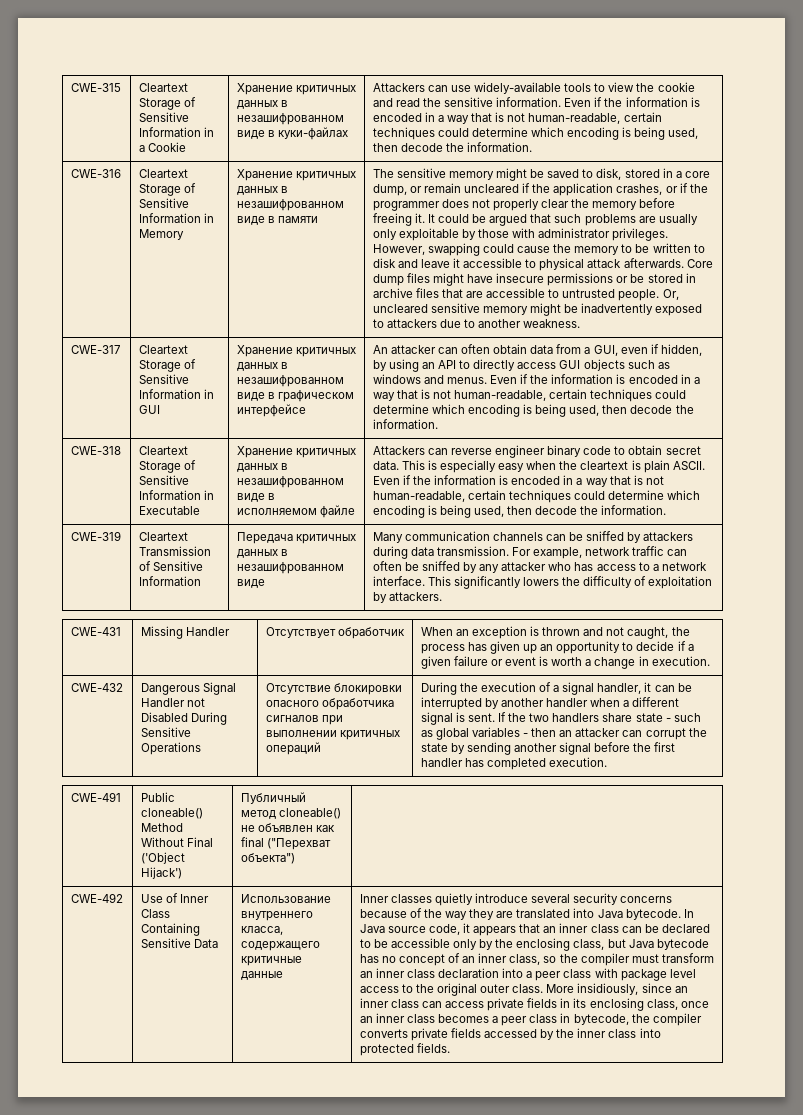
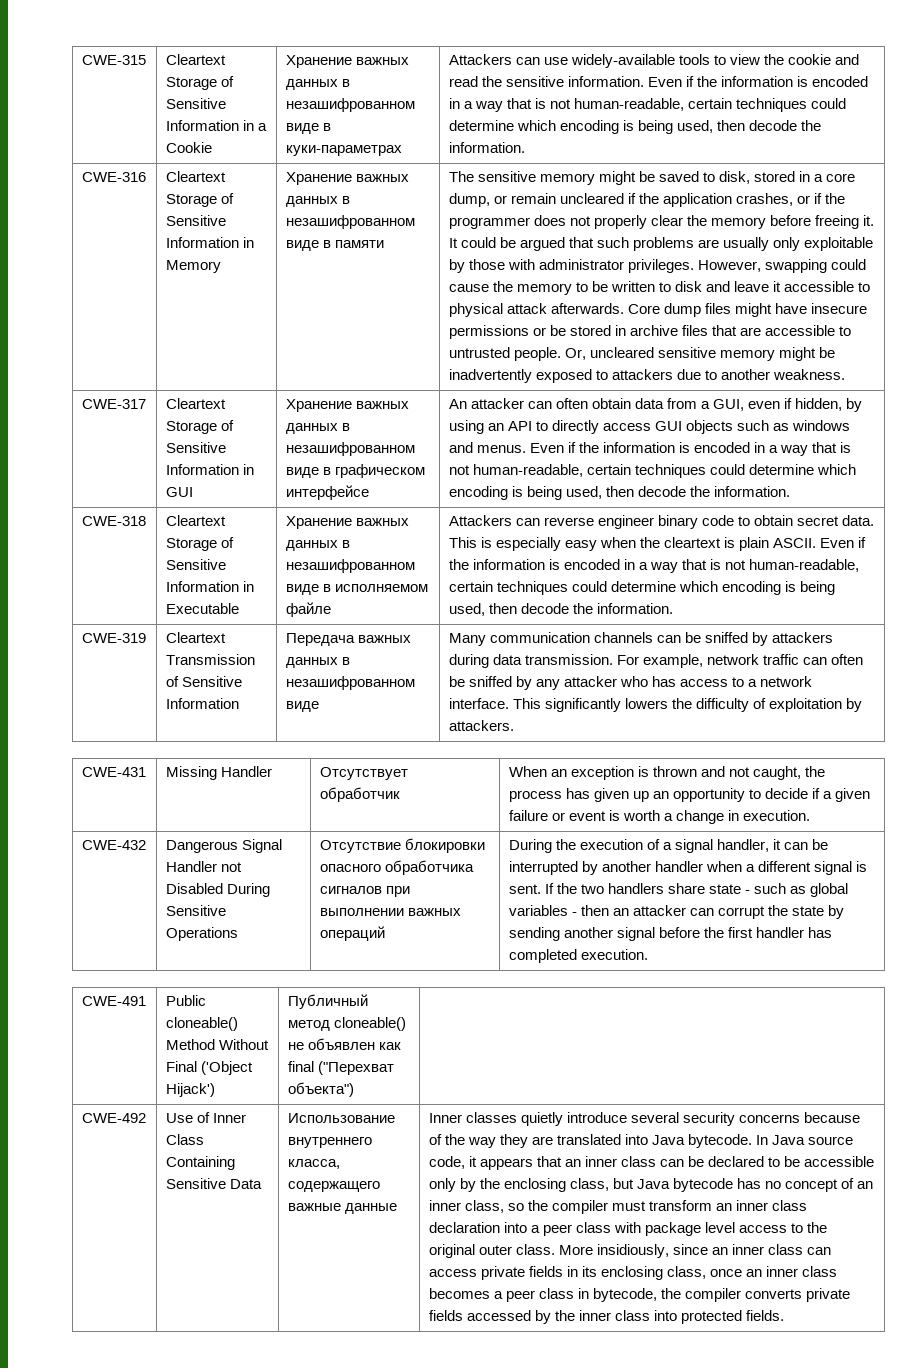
[295,85,356,95] [236,100,288,109] [236,113,344,125] [236,127,348,140] критичных данных в незашифрованном виде в куки-файлах -> [355,57,409,65] [285,79,350,90] [285,98,415,112] [285,123,331,134] [285,145,402,156] важных данных в незашифрованном виде в куки-параметрах
[295,171,356,181] критичных -> [355,174,409,182] важных
[295,347,356,357] критичных -> [355,401,409,409] важных
[295,448,356,458] критичных -> [355,518,409,526] важных
[295,534,356,544] критичных -> [357,635,411,643] важных
[339,730,400,740] критичных -> [407,908,461,916] важных
[240,956,302,966] критичные -> [287,1203,341,1211] важные

